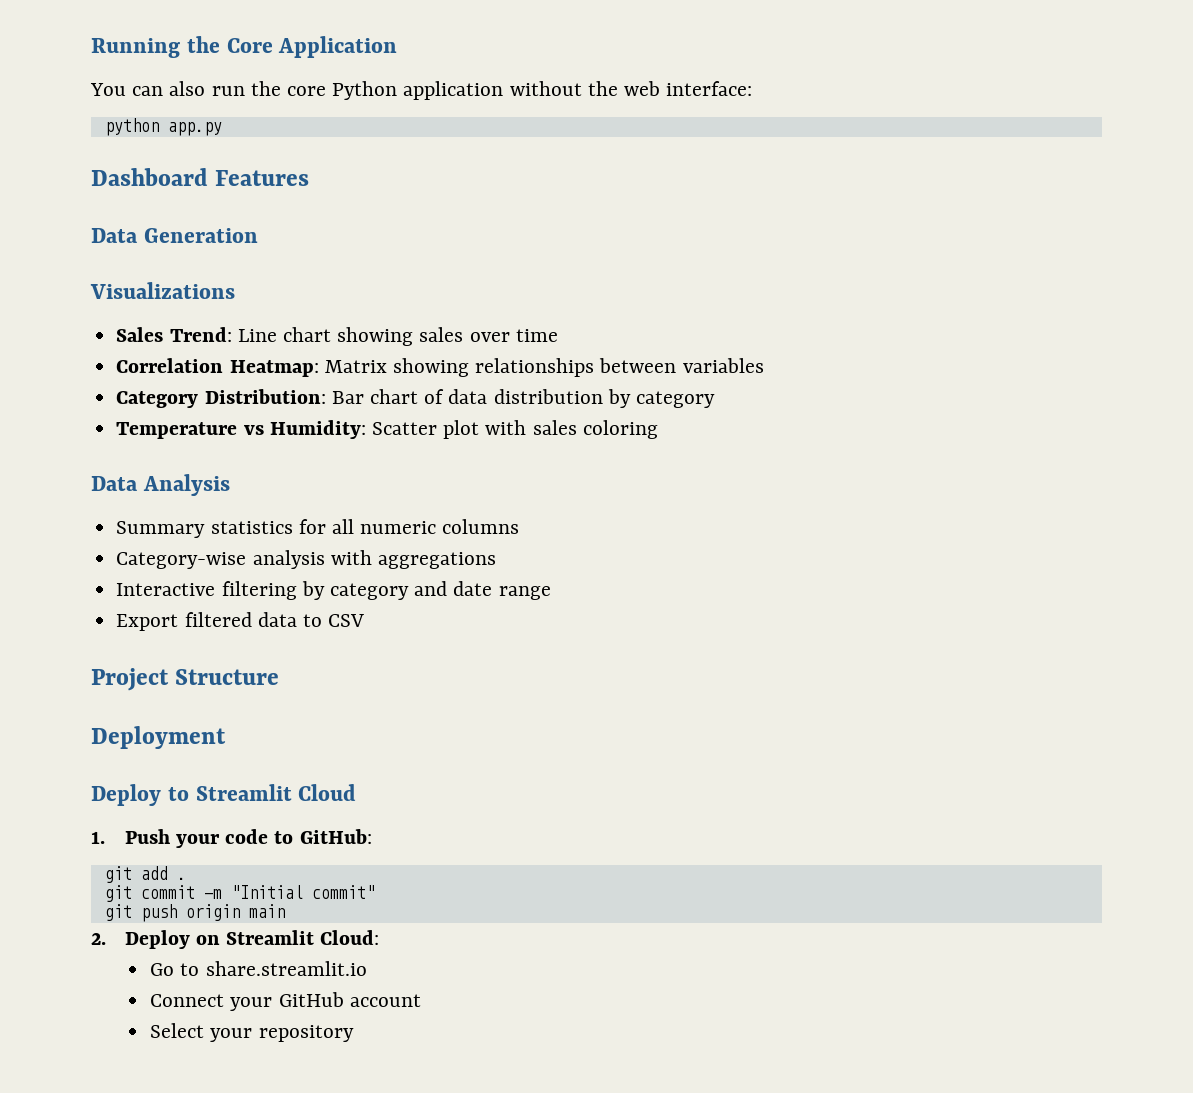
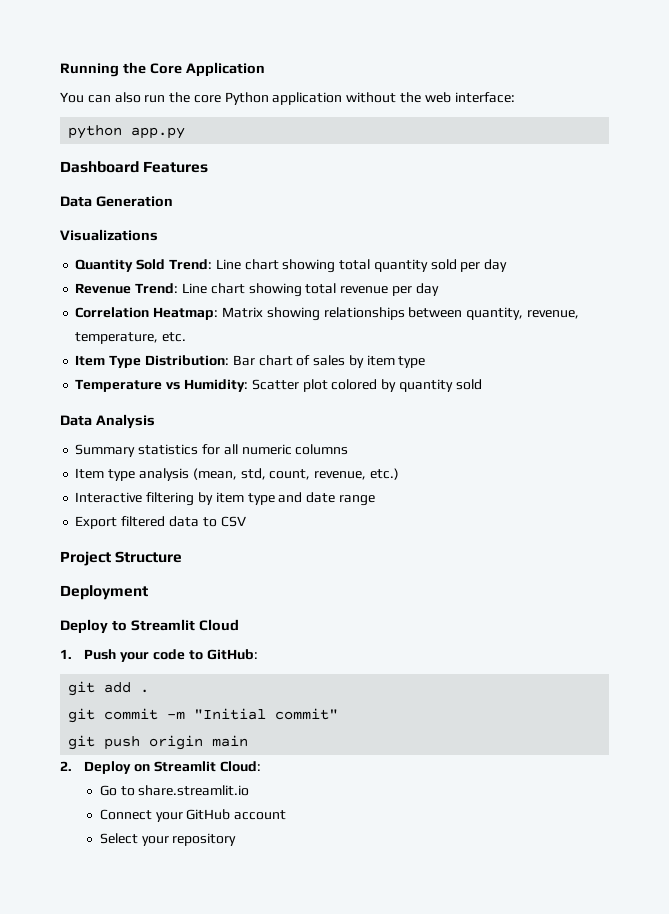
[116,327,558,346] Sales Trend: Line chart showing sales over time -> [75,259,508,273] [75,283,439,297] Quantity Sold Trend: Line chart showing total quantity sold per day // Revenue Trend: Line chart showing total revenue per day
[682,358,764,373] [116,389,715,408] variables // Category Distribution: Bar chart of data distribution by category -> [466,307,579,320] [75,332,187,344] [75,355,426,368] quantity, revenue, temperature, etc. // Item Type Distribution: Bar chart of sales by item type
[485,420,658,439] with sales coloring -> [331,379,482,392] colored by quantity sold
[116,550,496,569] Category-wise analysis with aggregations -> [75,468,399,481] Item type analysis (mean, std, count, revenue, etc.)
[329,583,409,600] category -> [215,492,275,505] item type

